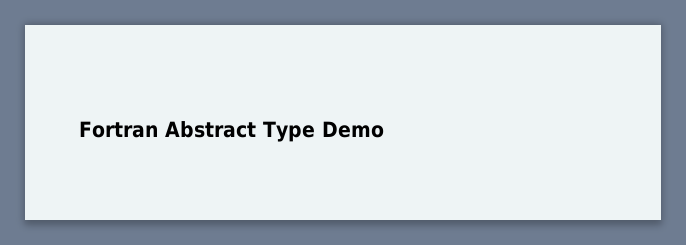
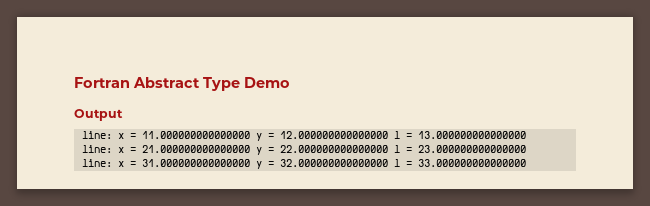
(384, 129) none -> [74,109,123,121] [81,131,526,141] [81,145,526,155] [81,159,526,169] // Output // line: x = 11.000000000000000 y = 12.000000000000000 l = 13.000000000000000 // line: x = 21.000000000000000 y = 22.000000000000000 l = 23.000000000000000 // line: x = 31.000000000000000 y = 32.000000000000000 l = 33.000000000000000

